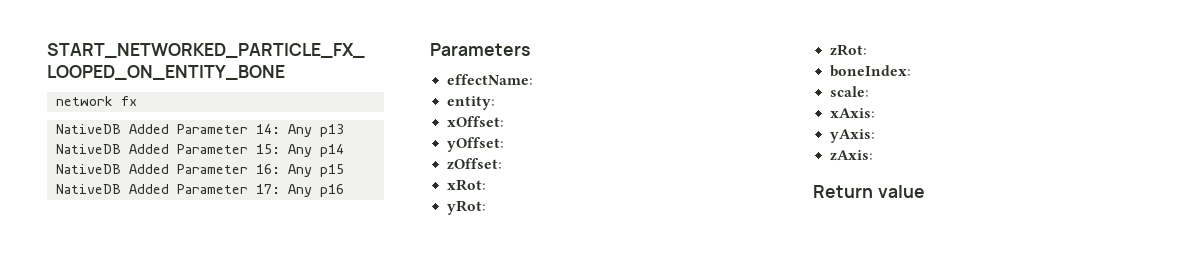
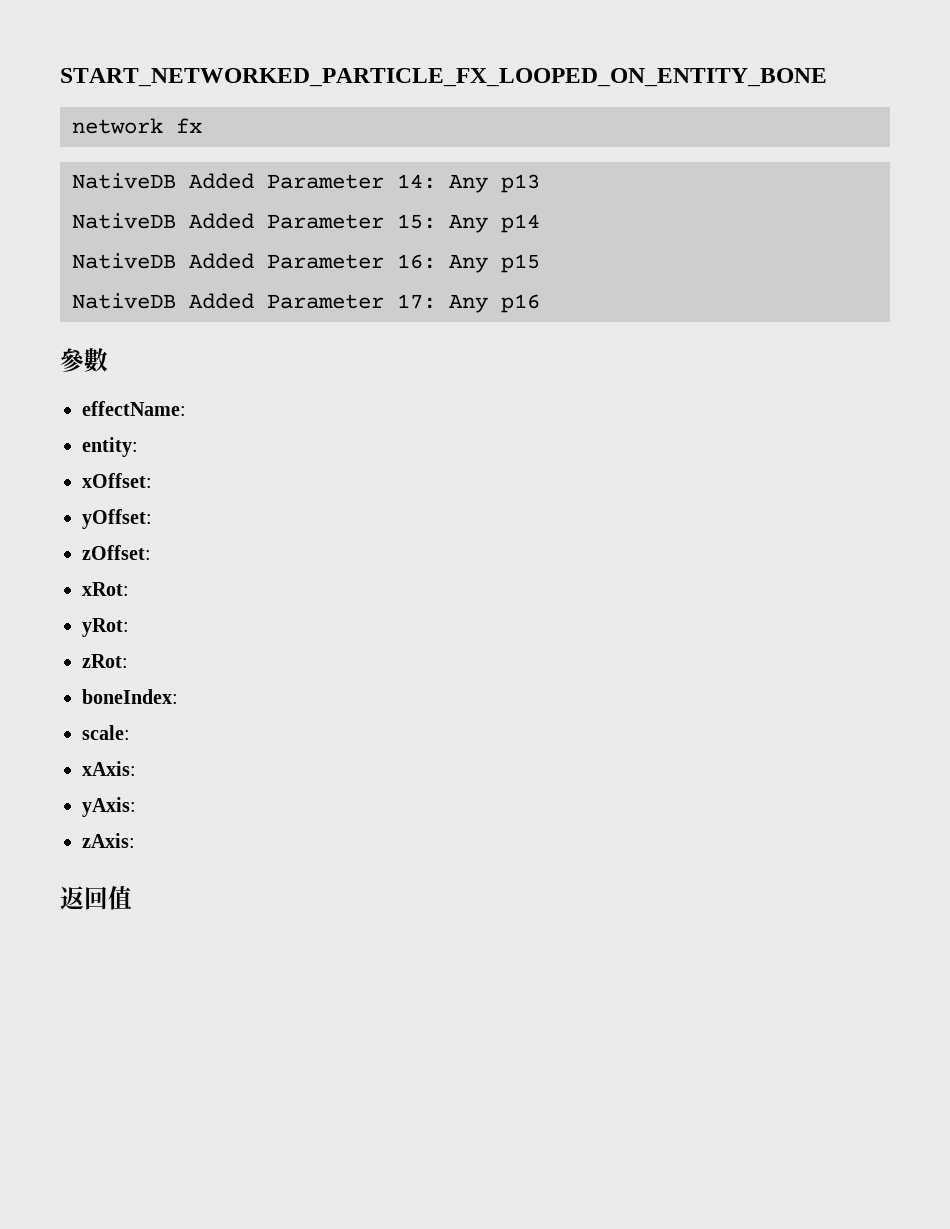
[430,43,530,56] Parameters -> [60,348,108,372] 參數
[813,185,925,198] Return value -> [60,886,132,910] 返回值

